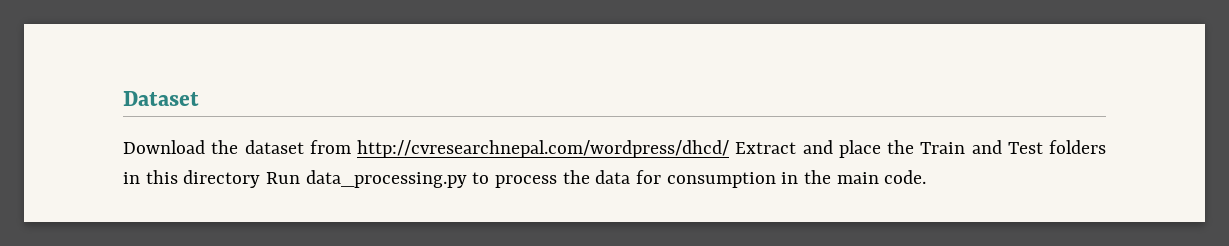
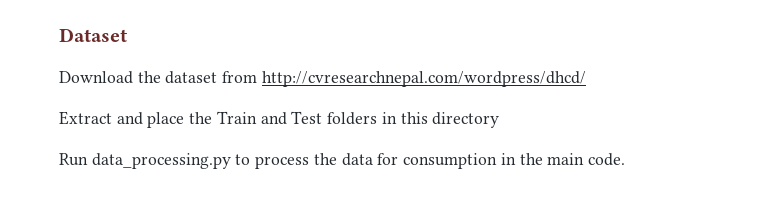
(729, 149) none -> (586, 79) //
(261, 179) none -> (500, 120) //

